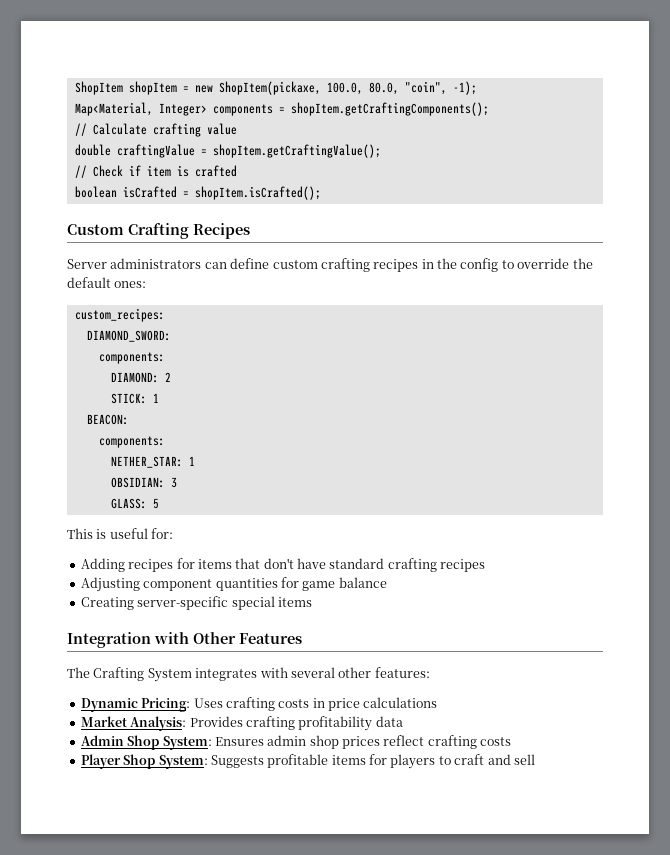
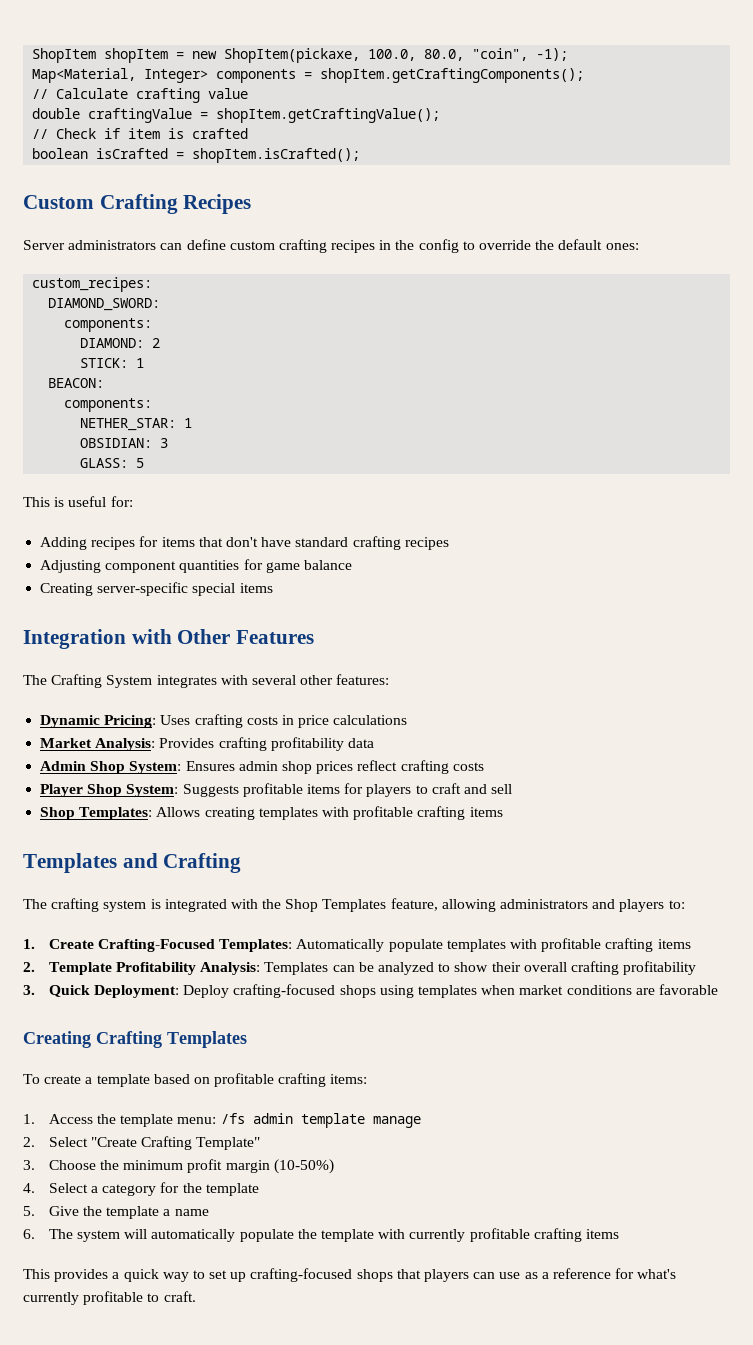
(535, 759) none -> [40,806,503,820] [23,853,242,873] [23,898,685,912] [23,938,691,952] [23,961,697,975] [23,984,718,998] [23,1031,247,1048] [23,1073,368,1087] [23,1113,421,1128] [23,1136,261,1150] [23,1159,334,1174] [23,1182,259,1196] [23,1206,209,1219] [23,1228,619,1242] [23,1268,677,1282] [23,1291,196,1305] // Shop Templates: Allows creating templates with profitable crafting items // Templates and Crafting // The crafting system is integrated with the Shop Templates feature, allowing administrators and players to: // 1. Create Crafting-Focused Templates: Automatically populate templates with profitable crafting items // 2. Template Profitability Analysis: Templates can be analyzed to show their overall crafting profitability // 3. Quick Deployment: Deploy crafting-focused shops using templates when market conditions are favorable // Creating Crafting Templates // To create a template based on profitable crafting items: // 1. Access the template menu: /fs admin template manage // 2. Select "Create Crafting Template" // 3. Choose the minimum profit margin (10-50%) // 4. Select a category for the template // 5. Give the template a name // 6. The system will automatically populate the template with currently profitable crafting items // This provides a quick way to set up crafting-focused shops that players can use as a reference for what's currently profitable to craft.

